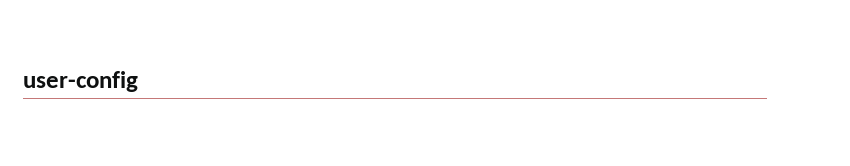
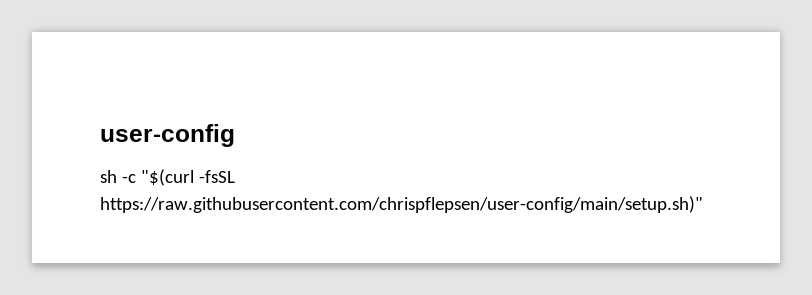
(138, 81) none -> [100,169,235,186] [100,196,703,213] // sh -c "$(curl -fsSL https://raw.githubusercontent.com/chrispflepsen/user-config/main/setup.sh)"

